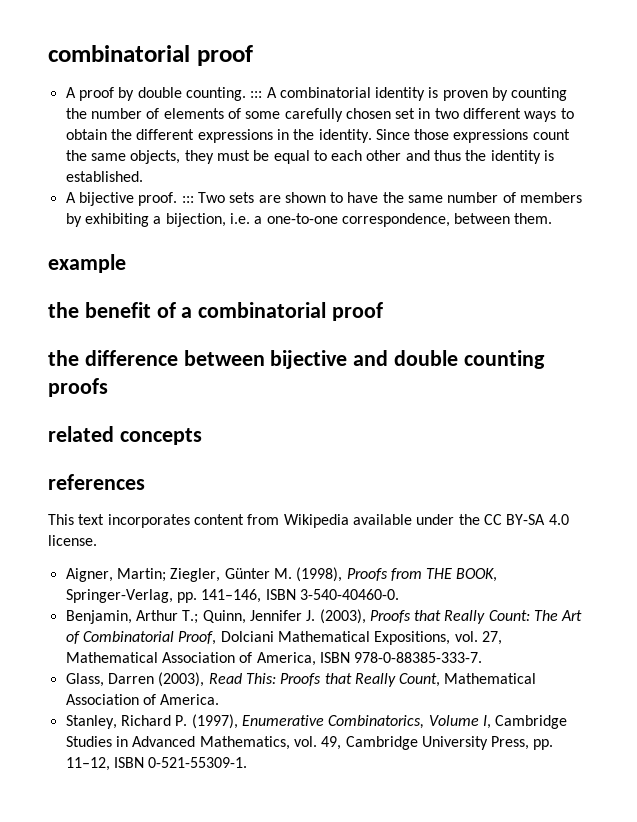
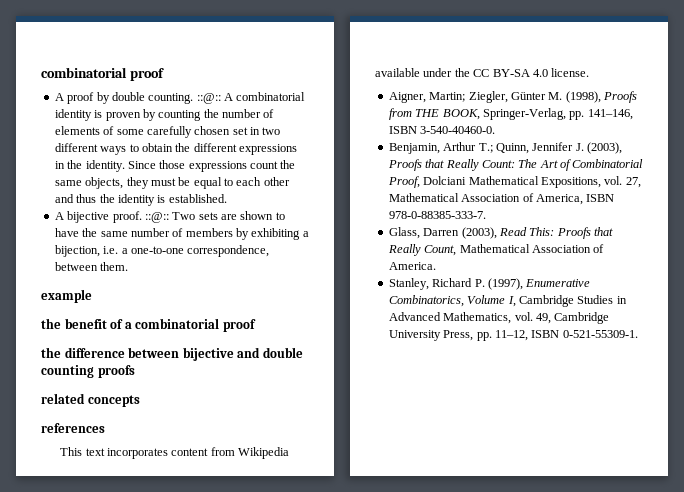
[250,91,263,98] ::: -> [196,93,221,104] ::@::
[181,196,194,203] ::: -> [144,212,169,223] ::@::

